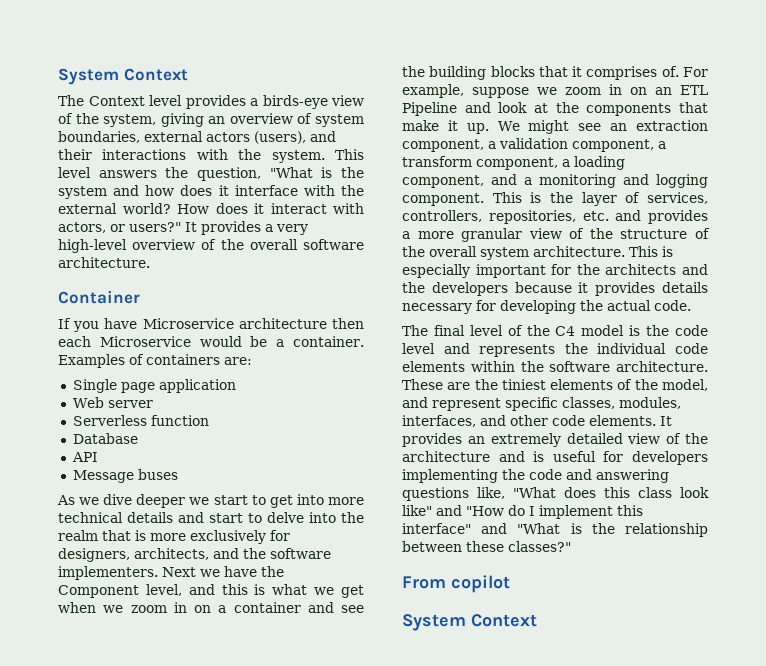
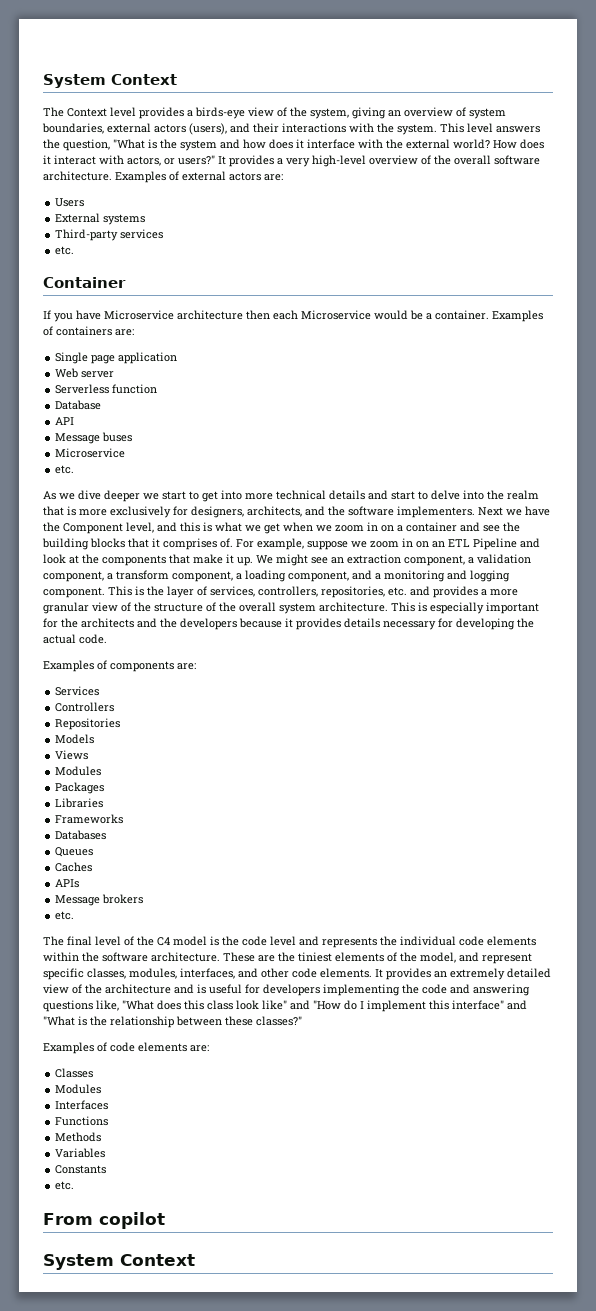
(150, 262) none -> [115,171,283,183] [55,198,85,207] [55,213,146,225] [55,229,164,241] [55,246,75,255] Examples of external actors are: // Users // External systems // Third-party services // etc.
(178, 474) none -> [55,448,126,458] [55,465,75,474] // Microservice // etc.
(691, 305) none -> [43,660,196,672] [55,686,100,696] [55,702,115,712] [55,718,121,730] [55,734,95,744] [55,750,89,760] [55,766,102,776] [55,782,105,794] [55,798,104,808] [55,814,124,824] [55,830,107,840] [55,847,94,857] [55,862,93,872] [55,879,80,888] [55,894,144,906] [55,911,75,920] // Examples of components are: // Services // Controllers // Repositories // Models // Views // Modules // Packages // Libraries // Frameworks // Databases // Queues // Caches // APIs // Message brokers // etc.
(571, 546) none -> [43,1042,209,1054] [55,1068,94,1078] [55,1084,102,1094] [55,1100,109,1110] [55,1116,109,1126] [55,1132,102,1142] [55,1148,106,1158] [55,1165,107,1174] [55,1181,75,1190] // Examples of code elements are: // Classes // Modules // Interfaces // Functions // Methods // Variables // Constants // etc.

